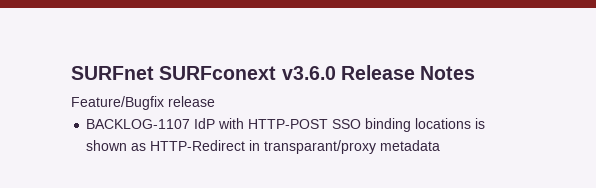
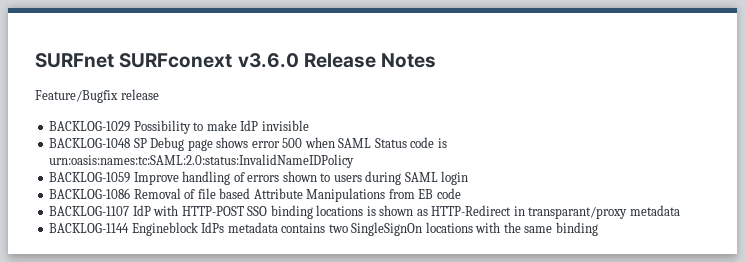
(215, 101) none -> [49,120,309,134] [49,137,447,151] [49,154,355,168] [49,171,469,185] [49,188,461,202] // BACKLOG-1029 Possibility to make IdP invisible // BACKLOG-1048 SP Debug page shows error 500 when SAML Status code is urn:oasis:names:tc:SAML:2.0:status:InvalidNameIDPolicy // BACKLOG-1059 Improve handling of errors shown to users during SAML login // BACKLOG-1086 Removal of file based Attribute Manipulations from EB code
(441, 145) none -> [49,222,598,236] // BACKLOG-1144 Engineblock IdPs metadata contains two SingleSignOn locations with the same binding

